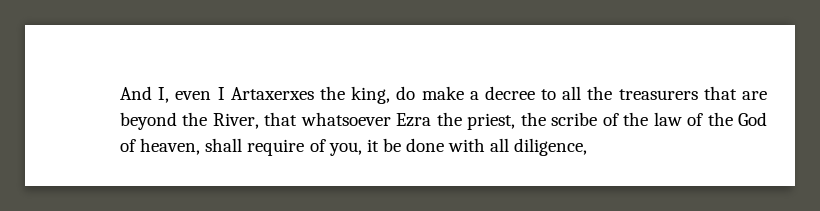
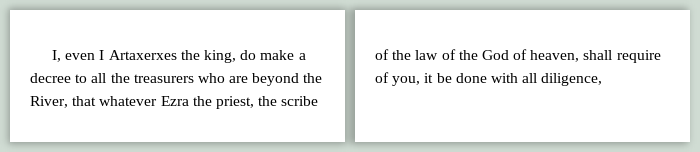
[120,86,152,100] And -> (52, 56) none
[703,86,737,100] that -> [197,73,225,83] who
[300,112,391,126] whatsoever -> [99,96,158,106] whatever

